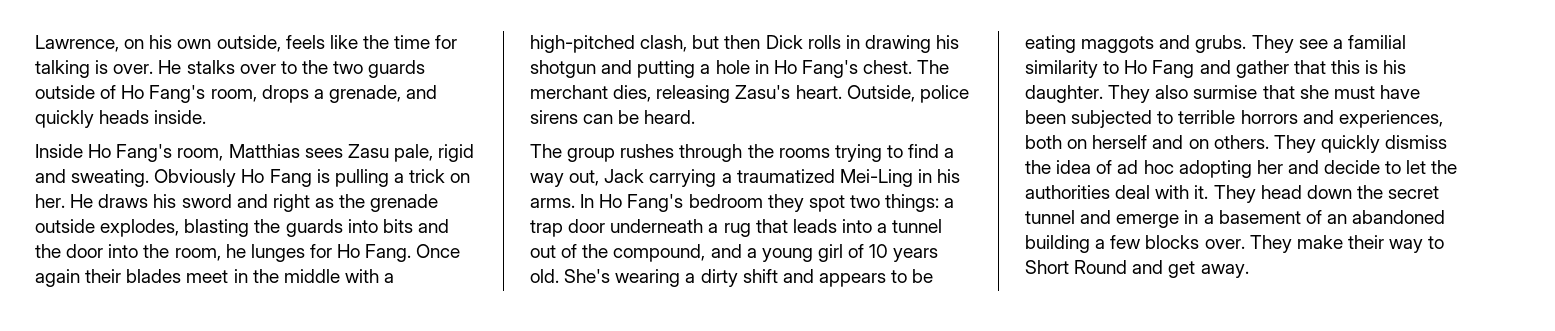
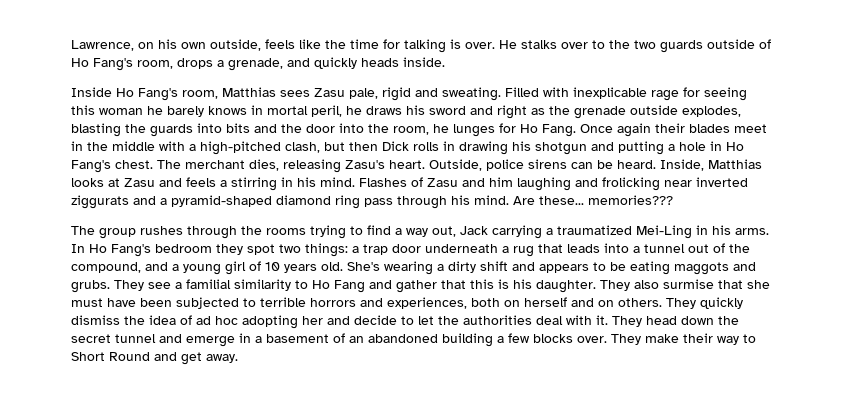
[154,169,471,187] [35,194,94,208] Obviously Ho Fang is pulling a trick on her. He -> [505,87,747,101] [71,105,362,117] Filled with inexplicable rage for seeing this woman he barely knows in mortal peril, he
(696, 117) none -> [660,159,762,171] [71,177,748,191] [71,195,673,209] Inside, Matthias looks at Zasu and feels a stirring in his mind. Flashes of Zasu and him laughing and frolicking near inverted ziggurats and a pyramid-shaped diamond ring pass through his mind. Are these... memories???

